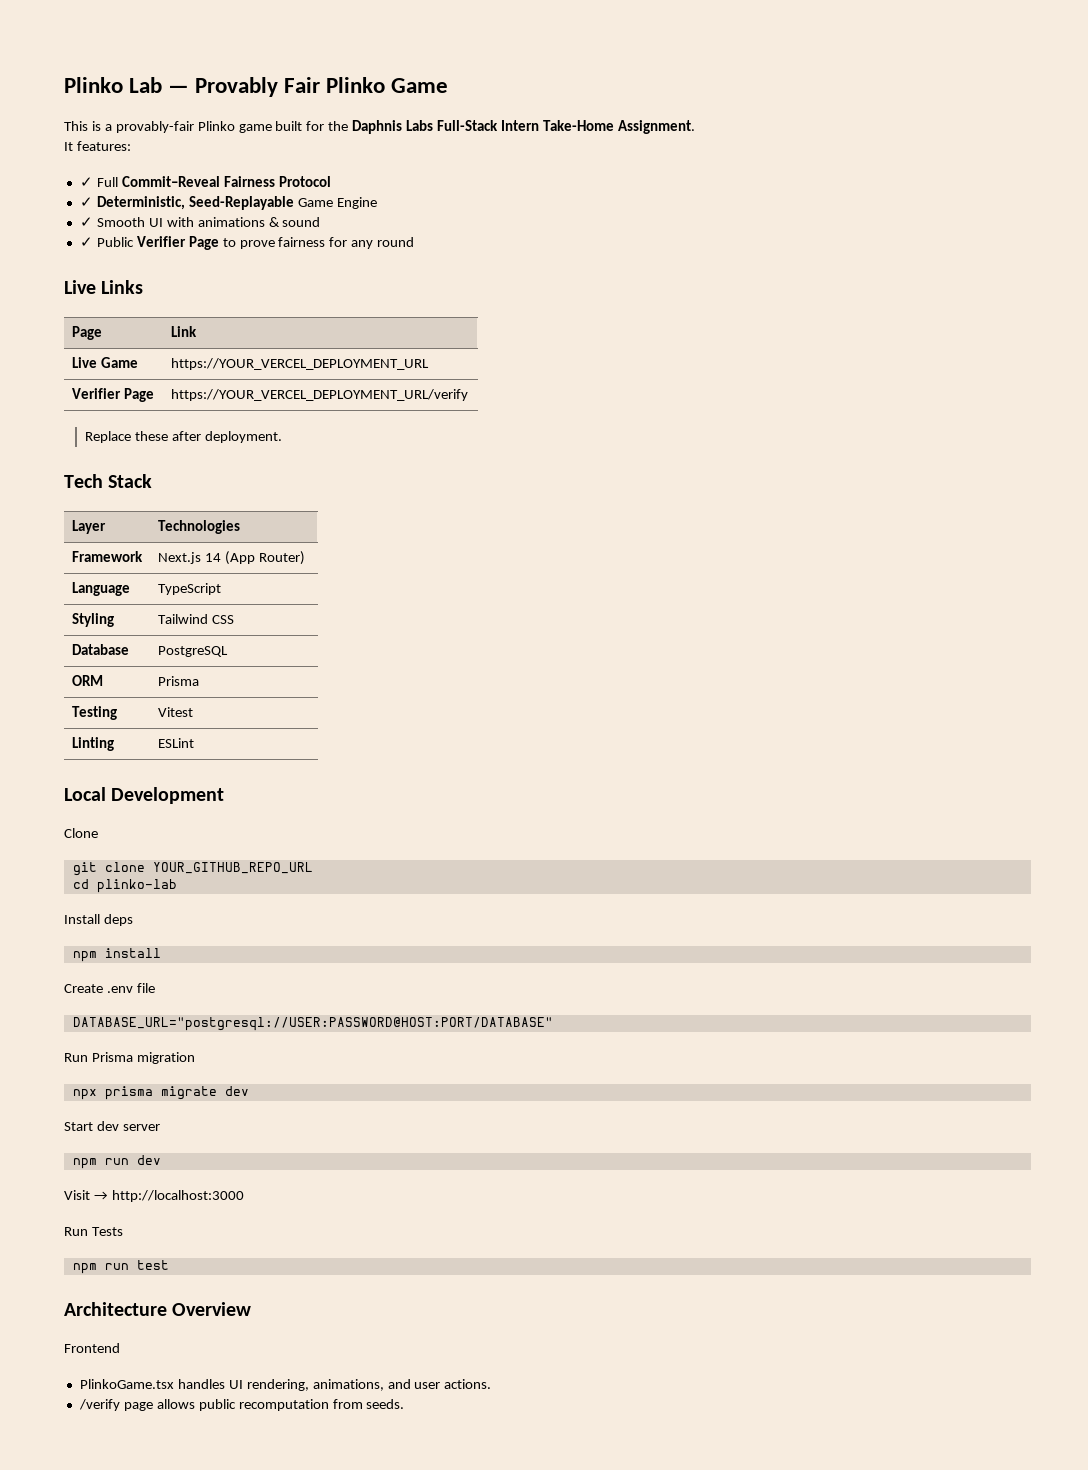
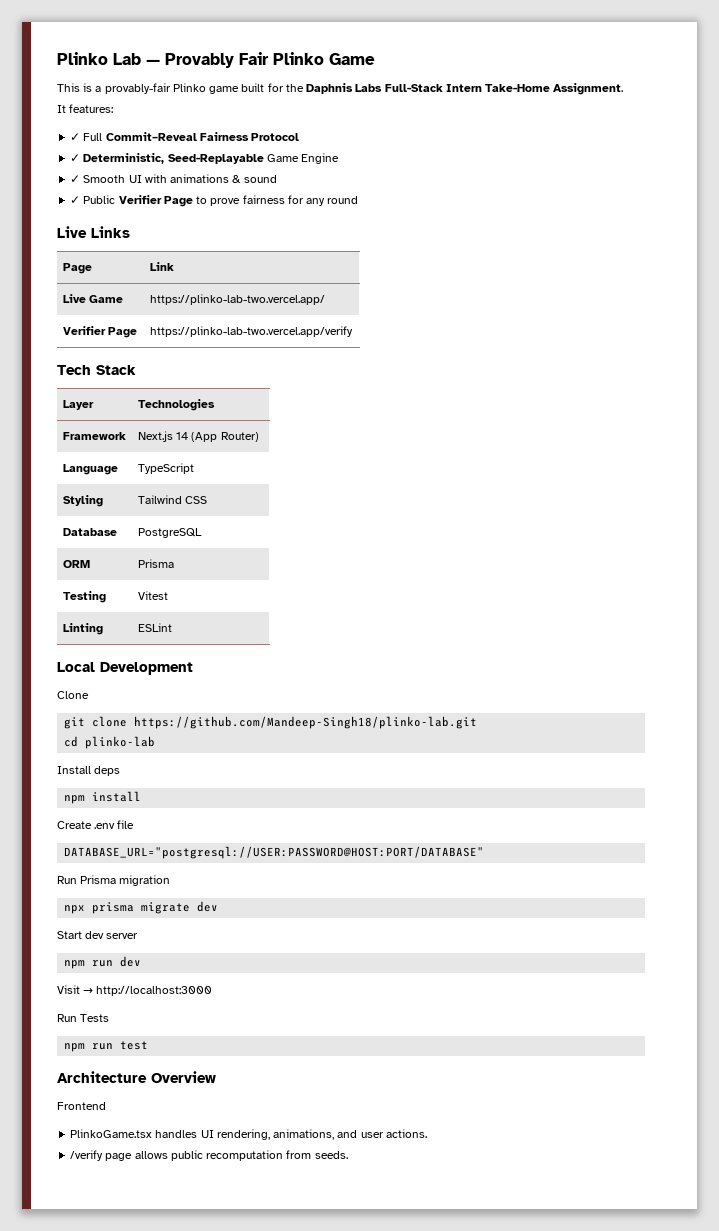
[170,358,429,370] https://YOUR_VERCEL_DEPLOYMENT_URL -> [149,294,325,305] https://plinko-lab-two.vercel.app/
[170,389,468,401] [85,431,283,443] https://YOUR_VERCEL_DEPLOYMENT_URL/verify // Replace these after deployment. -> [149,326,353,337] https://plinko-lab-two.vercel.app/verify
[152,862,313,874] YOUR_GITHUB_REPO_URL -> [134,716,478,729] https://github.com/Mandeep-Singh18/plinko-lab.git

